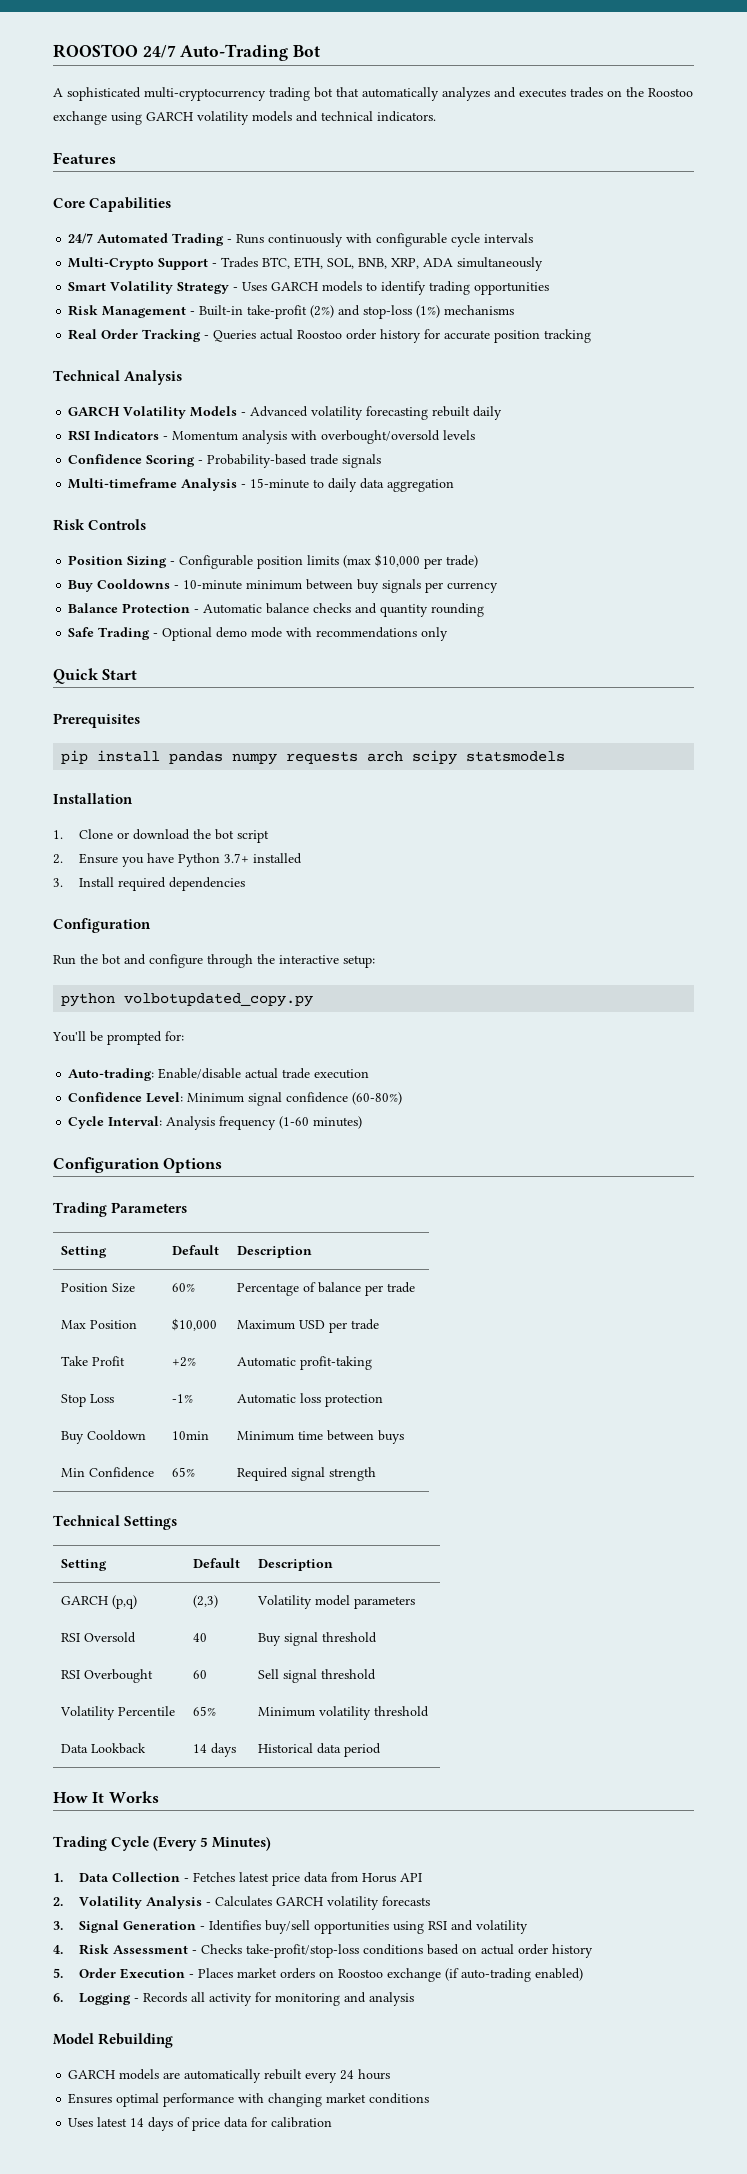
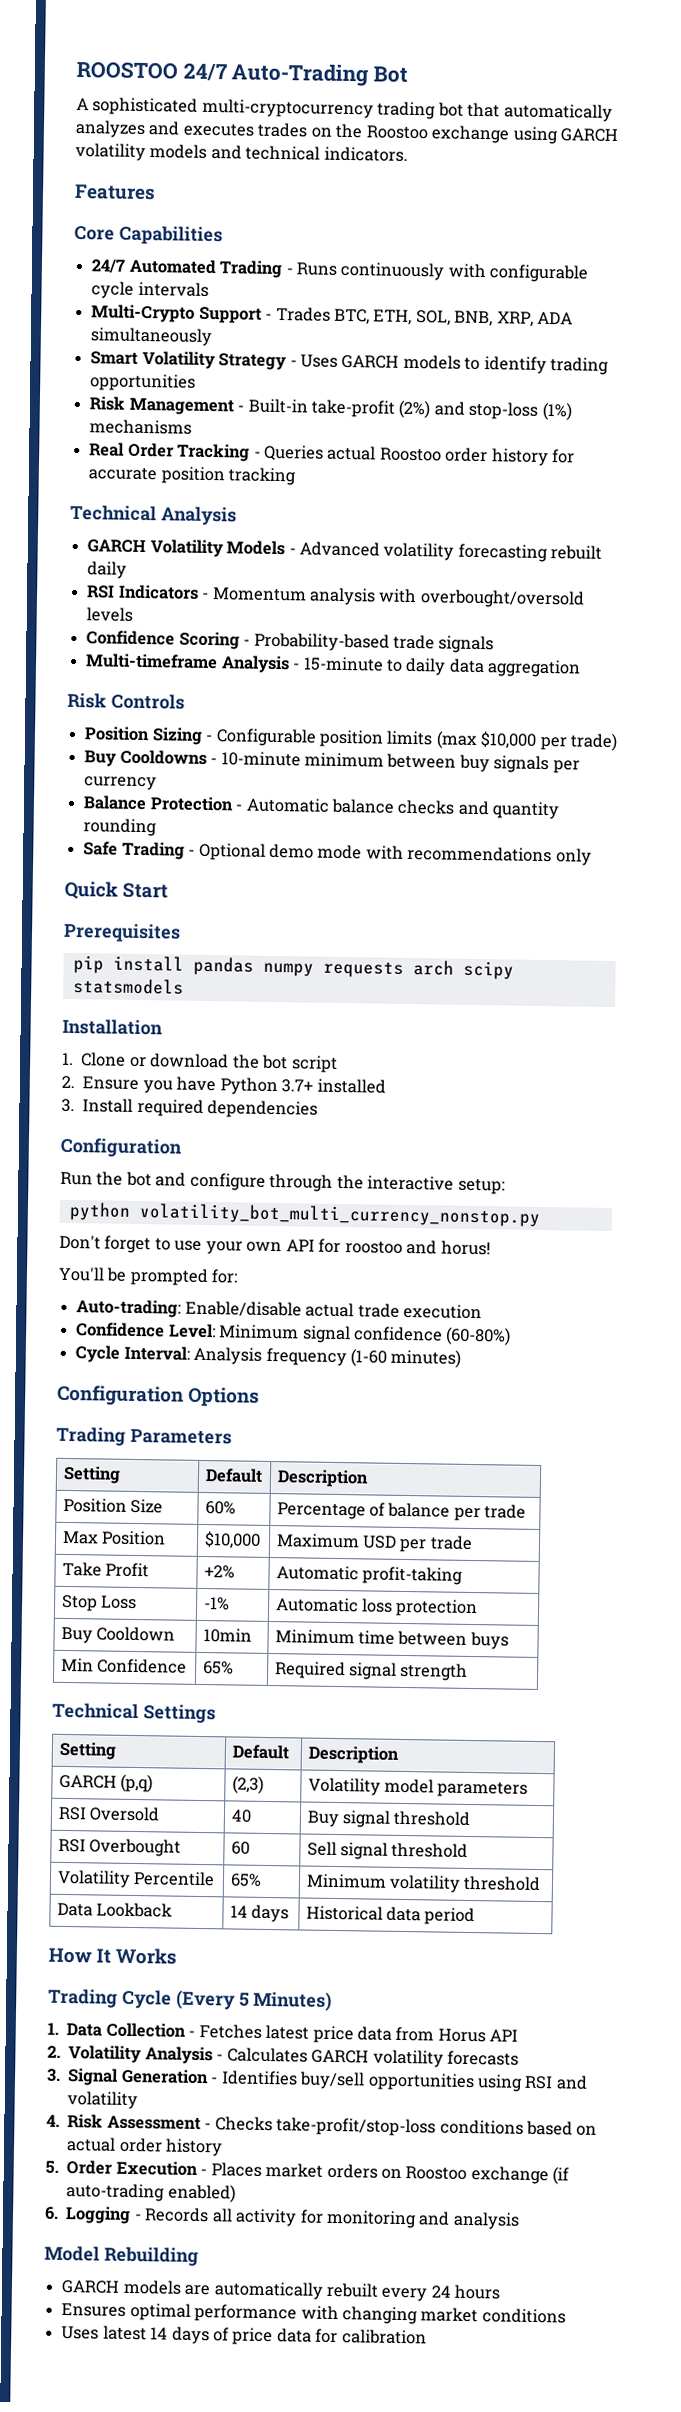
[124,993,314,1007] volbotupdated_copy.py -> [138,1203,540,1227] [59,1234,491,1256] volatility_bot_multi_currency_nonstop.py // Don't forget to use your own API for roostoo and horus!

